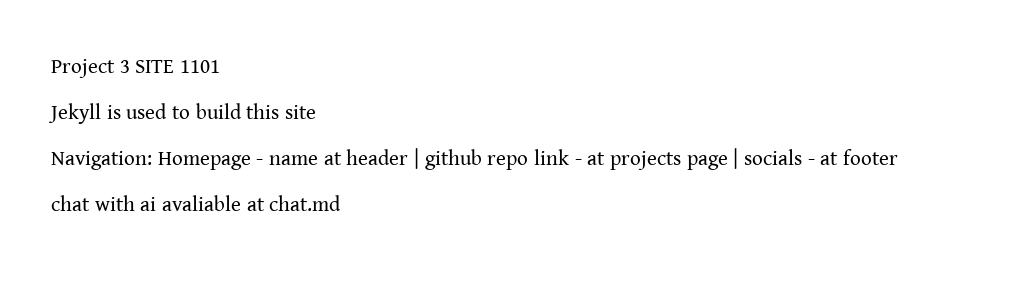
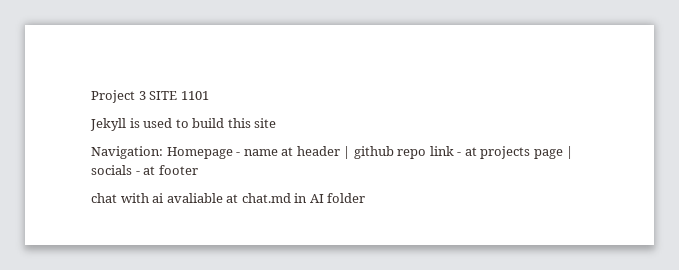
(342, 203) none -> [294,193,366,203] in AI folder

